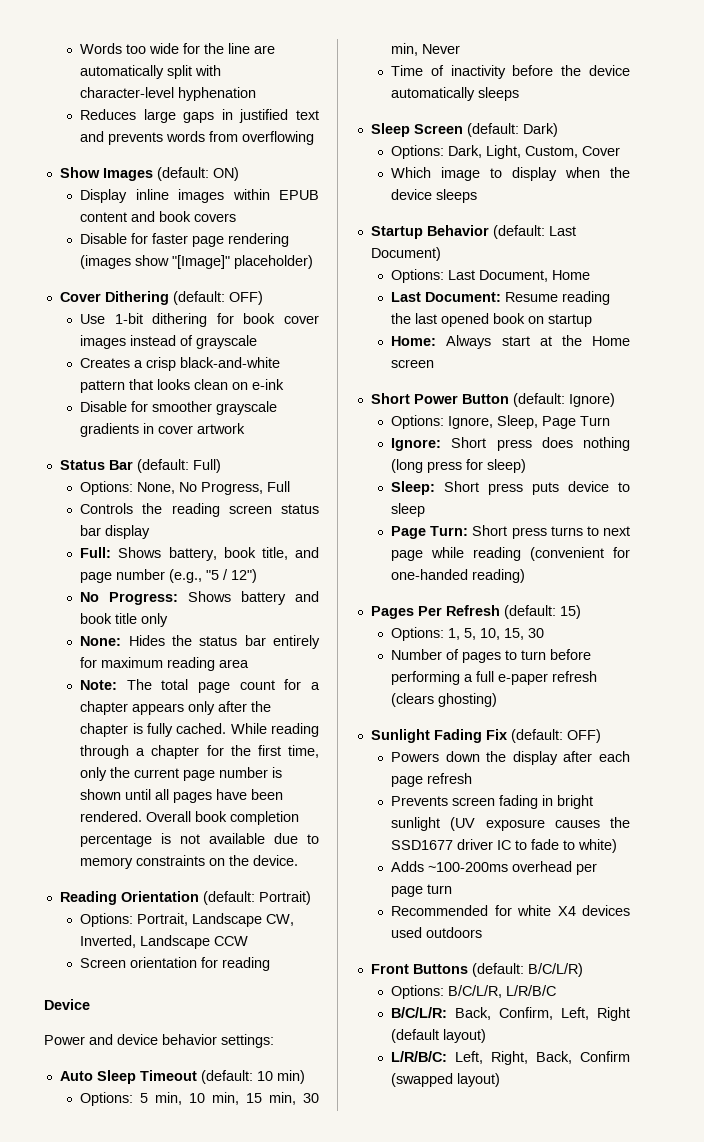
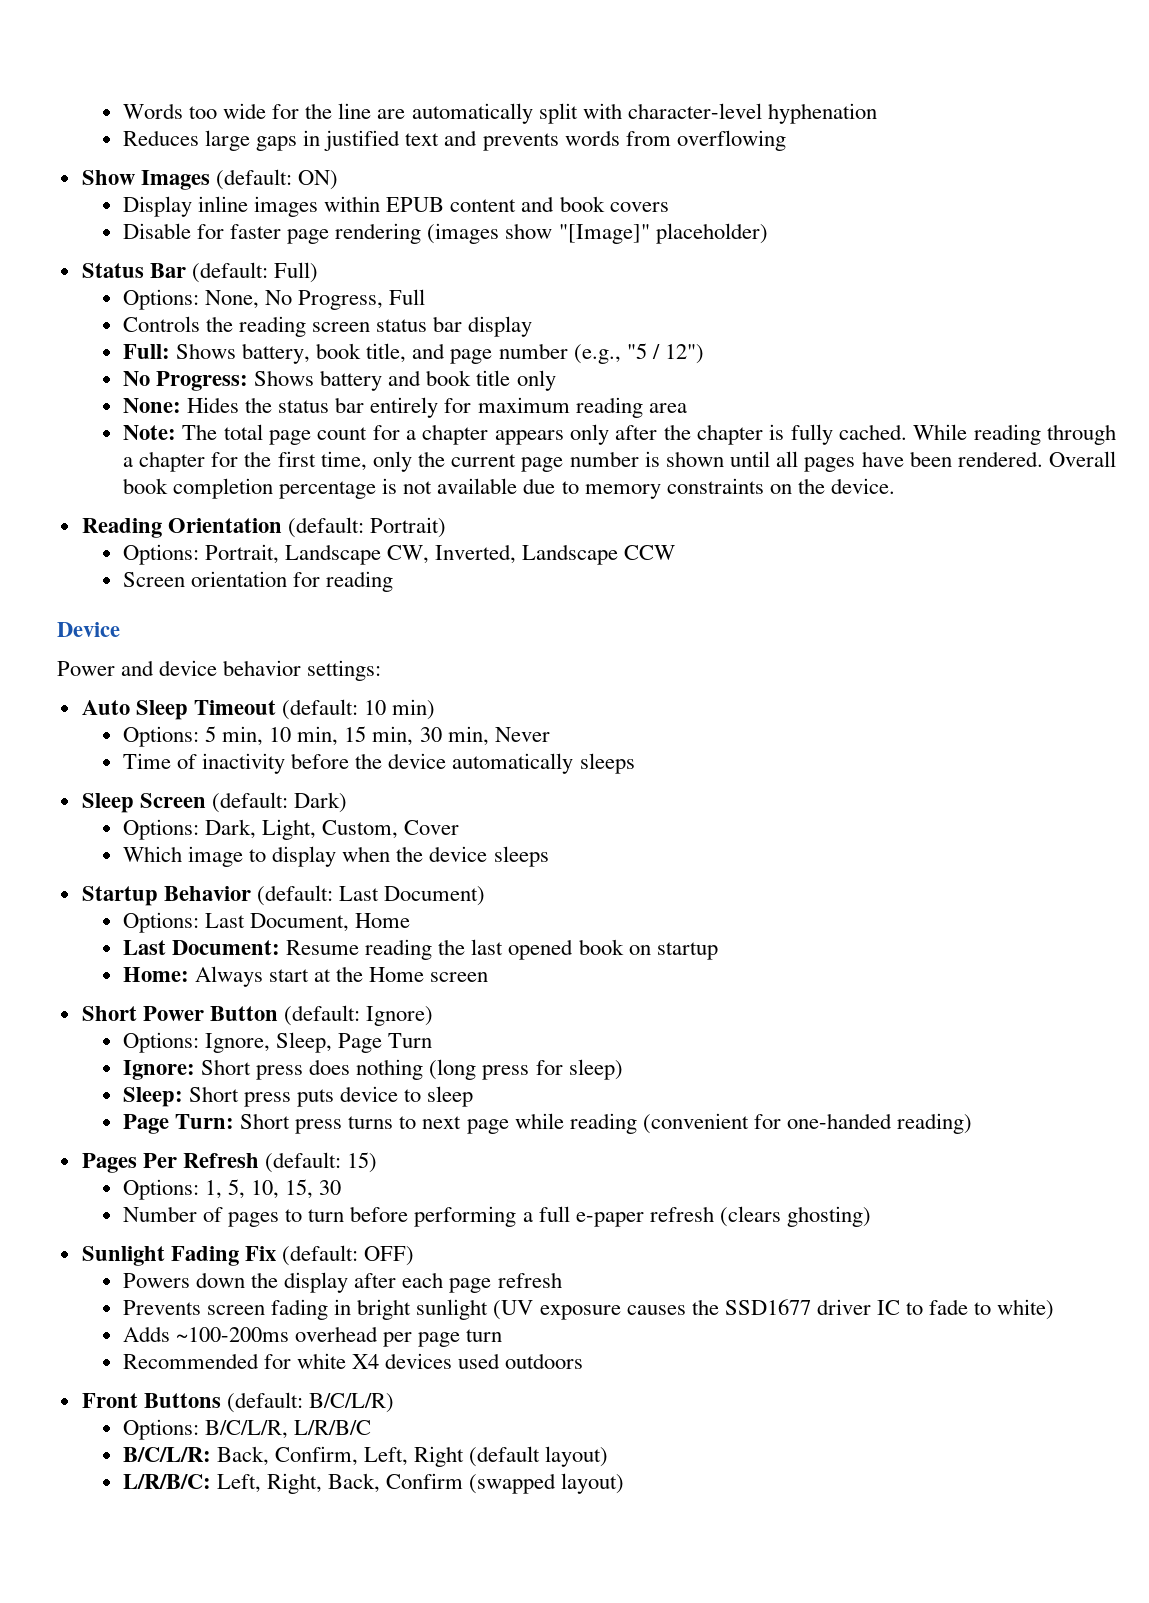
[59,291,263,305] [80,313,320,327] [80,335,258,349] [80,357,281,371] [80,379,285,393] [80,401,278,415] [80,423,246,437] // Cover Dithering (default: OFF) // Use 1-bit dithering for book cover images instead of grayscale // Creates a crisp black-and-white pattern that looks clean on e-ink // Disable for smoother grayscale gradients in cover artwork -> (768, 233) none

